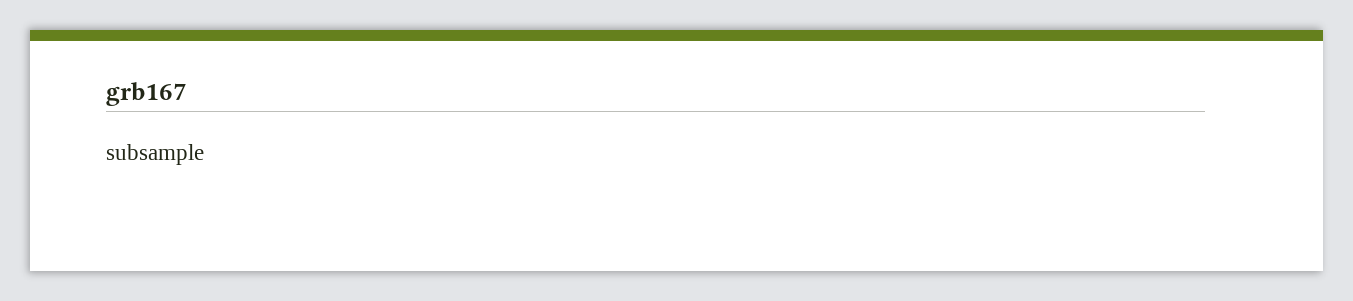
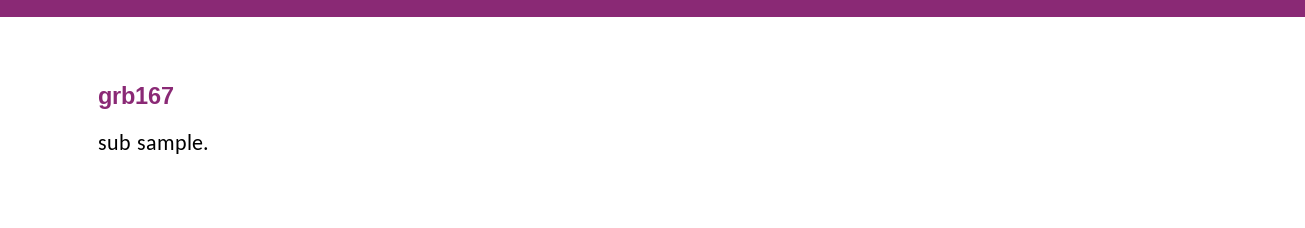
[106,144,204,165] subsample -> [98,134,209,154] sub sample.

